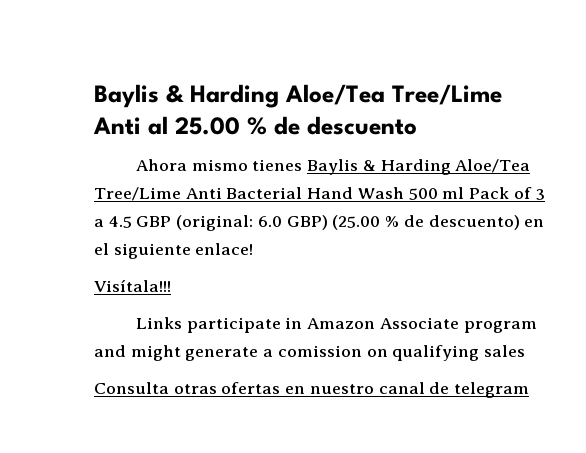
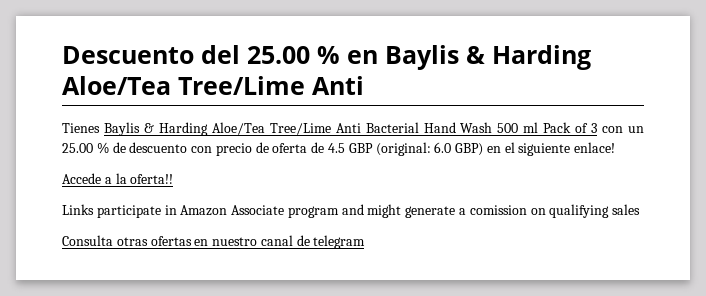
[94,84,502,108] [93,116,417,135] [135,159,303,171] Baylis & Harding Aloe/Tea Tree/Lime Anti al 25.00 % de descuento // Ahora mismo tienes -> [62,45,591,70] [62,76,364,95] [62,123,100,133] Descuento del 25.00 % en Baylis & Harding Aloe/Tea Tree/Lime Anti // Tienes
[94,219,104,227] a -> [602,126,644,133] [62,142,325,156] con un 25.00 % de descuento con precio de oferta de
[332,215,520,230] (25.00 % de descuento) -> (484, 149) none
[94,279,171,292] Visítala!!! -> [62,173,174,184] Accede a la oferta!!

